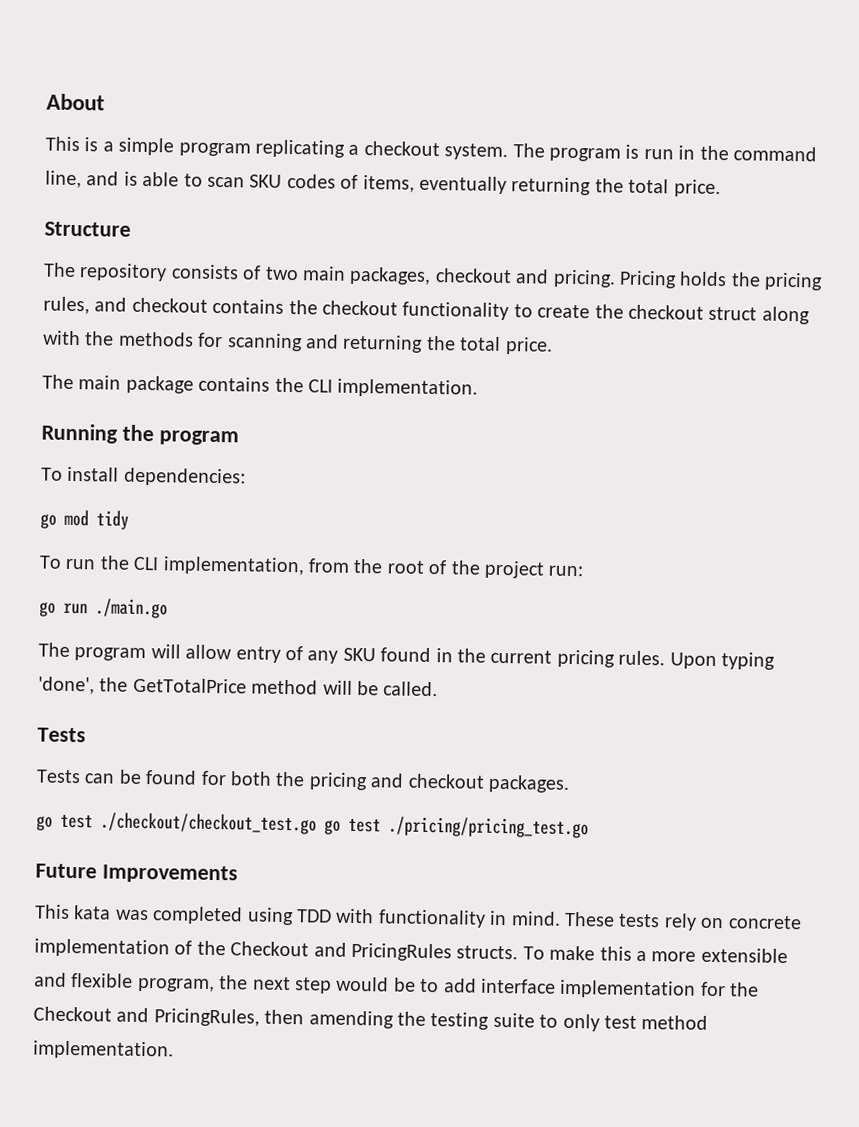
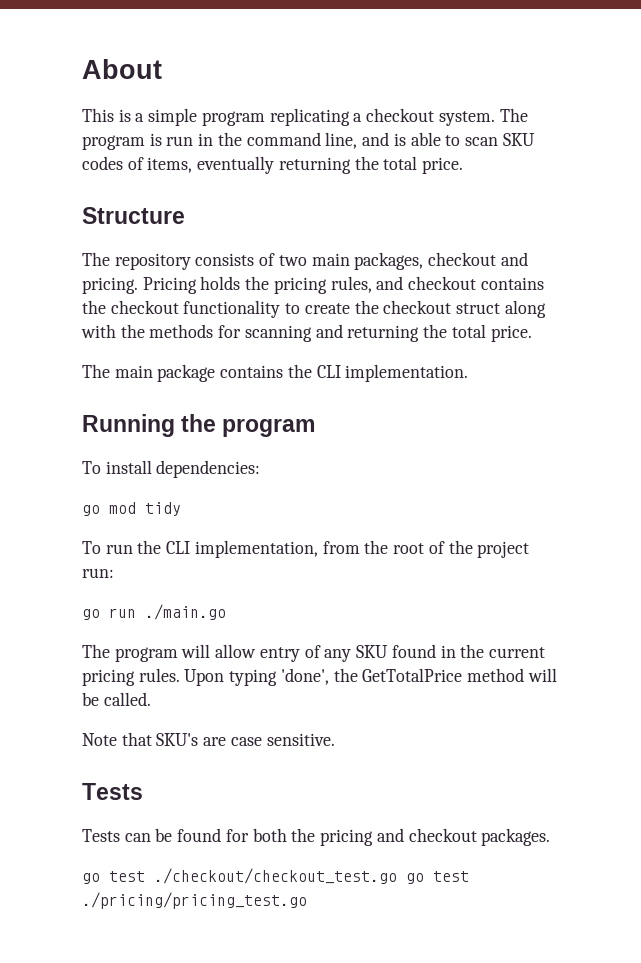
(439, 689) none -> [82,732,335,746] // Note that SKU's are case sensitive.
[35,863,238,884] [35,904,802,931] [34,938,788,964] [34,972,760,999] [33,1006,709,1032] [33,1040,174,1060] // Future Improvements // This kata was completed using TDD with functionality in mind. These tests rely on concrete implementation of the Checkout and PricingRules structs. To make this a more extensible and flexible program, the next step would be to add interface implementation for the Checkout and PricingRules, then amending the testing suite to only test method implementation. -> (307, 900) none

